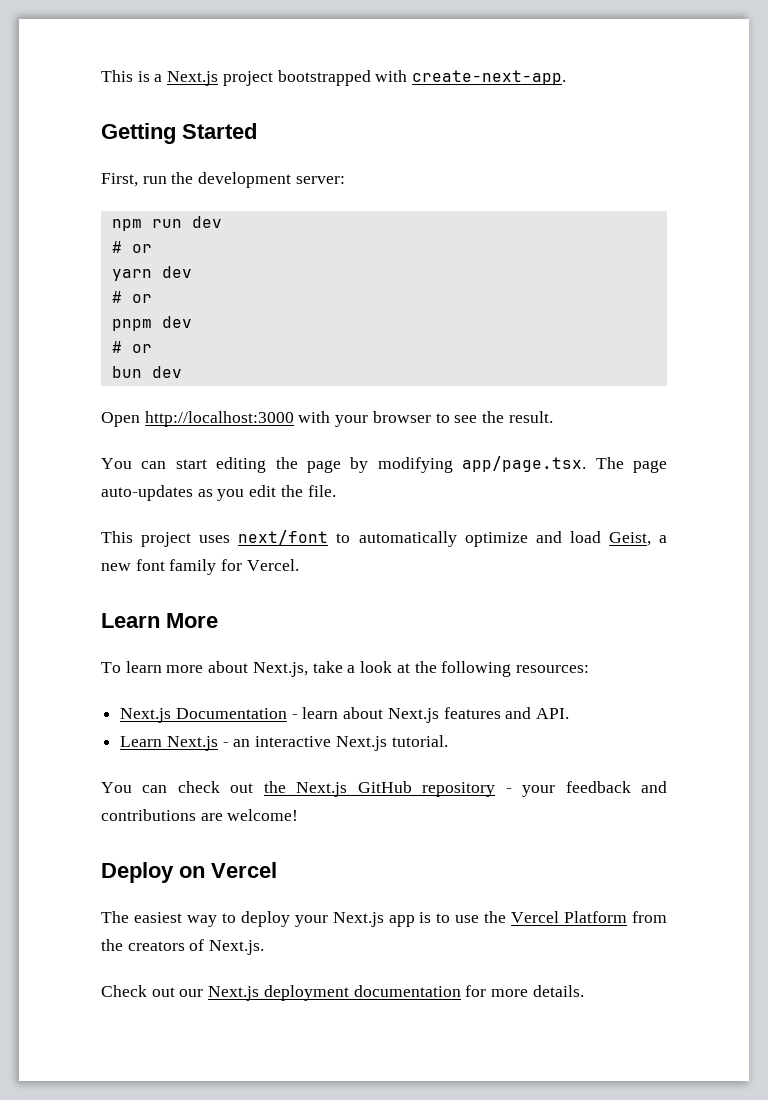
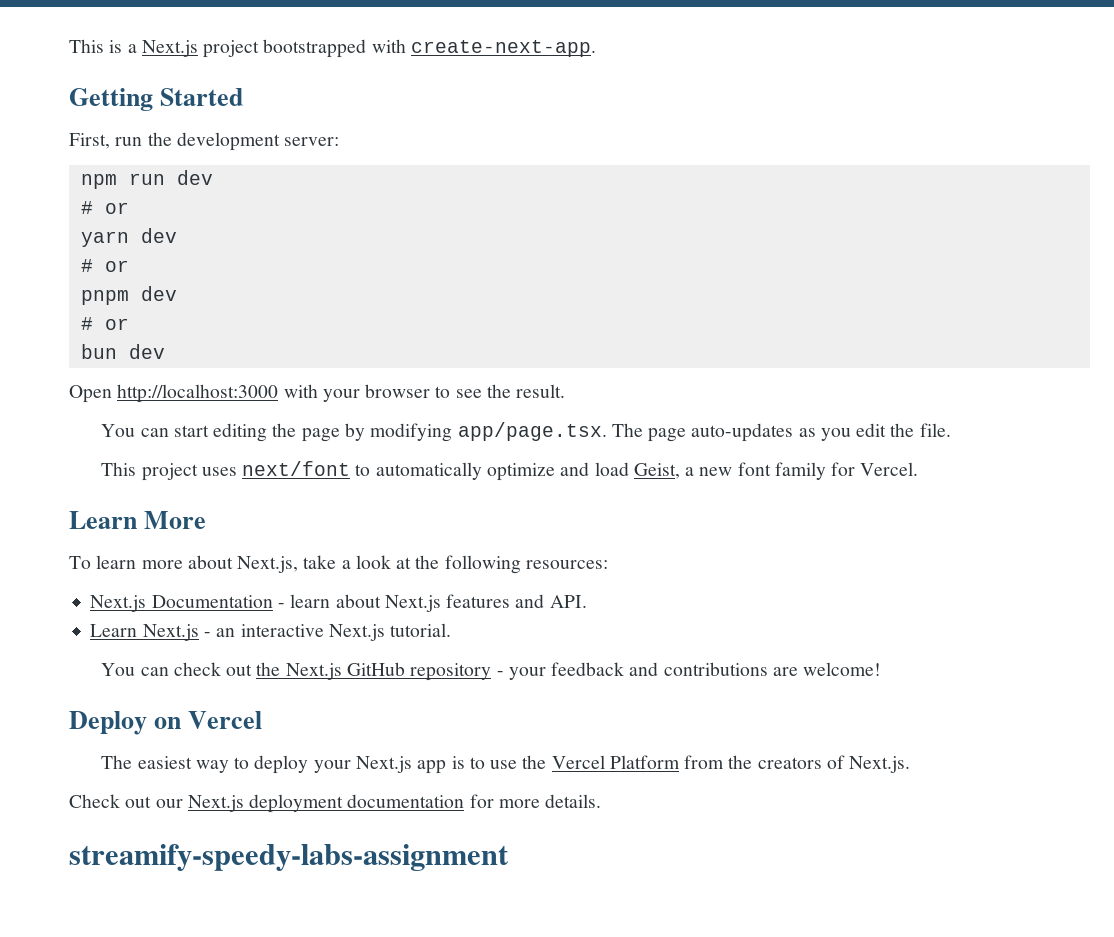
(584, 991) none -> [69,844,509,871] // streamify-speedy-labs-assignment

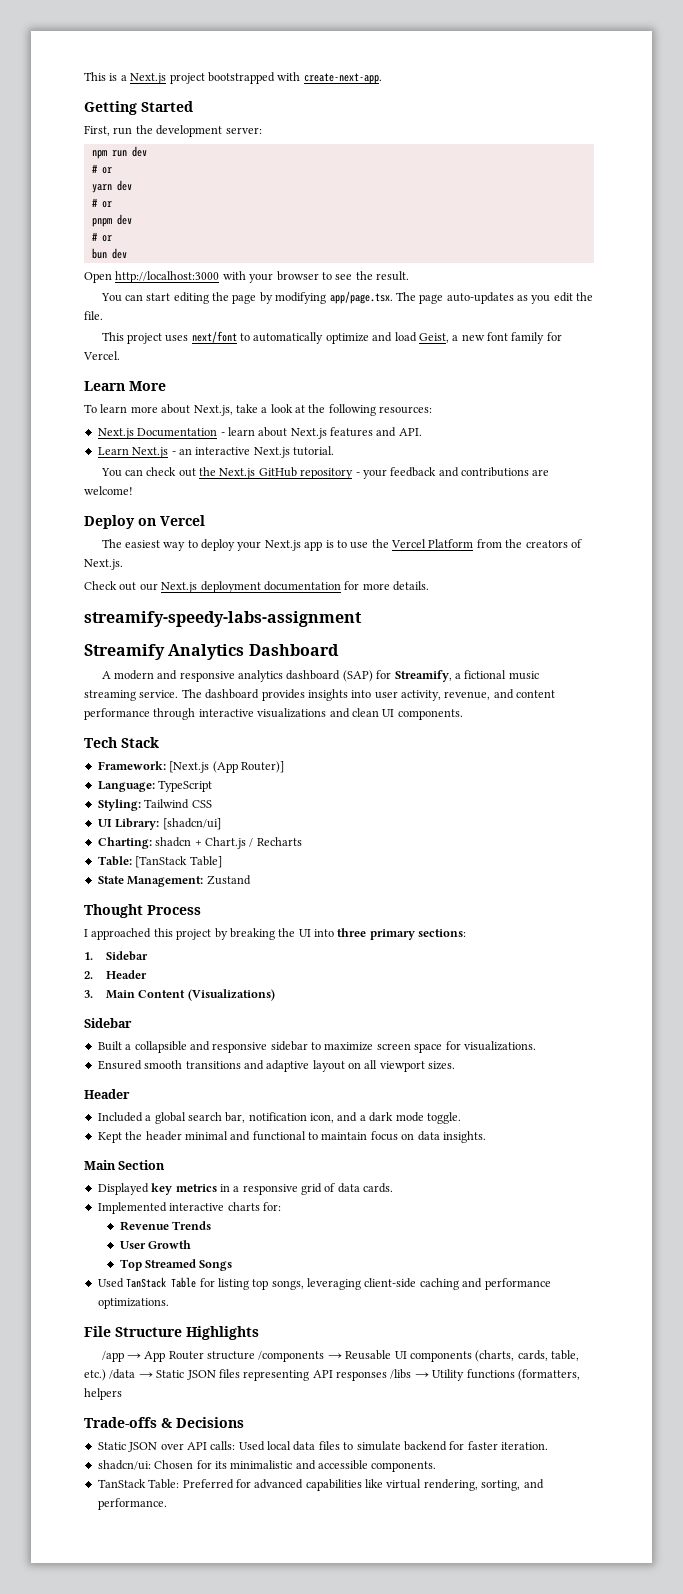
(509, 857) none -> [84,644,339,660] [101,670,539,682] [84,689,556,701] [84,708,463,720] [84,737,159,748] [97,761,284,773] [97,780,213,792] [97,799,212,811] [97,818,221,830] [97,837,302,849] [97,856,222,868] [97,875,251,887] [84,904,201,918] [84,928,467,940] [84,951,148,961] [84,970,147,979] [84,989,275,1001] [84,1018,132,1028] [97,1041,536,1053] [97,1060,456,1072] [84,1089,130,1099] [97,1112,461,1124] [97,1131,486,1143] [84,1160,166,1170] [97,1183,394,1195] [97,1202,281,1214] [119,1221,212,1231] [119,1240,192,1249] [119,1259,233,1271] [97,1277,551,1290] [97,1298,169,1309] [84,1326,259,1340] [101,1350,580,1362] [84,1369,580,1381] [84,1388,122,1400] [84,1417,244,1428] [97,1441,548,1452] [97,1460,437,1472] [97,1479,544,1491] [97,1498,167,1510] // Streamify Analytics Dashboard // A modern and responsive analytics dashboard (SAP) for Streamify, a fictional music streaming service. The dashboard provides insights into user activity, revenue, and content performance through interactive visualizations and clean UI components. // Tech Stack // Framework: [Next.js (App Router)] // Language: TypeScript // Styling: Tailwind CSS // UI Library: [shadcn/ui] // Charting: shadcn + Chart.js / Recharts // Table: [TanStack Table] // State Management: Zustand // Thought Process // I approached this project by breaking the UI into three primary sections: // 1. Sidebar // 2. Header // 3. Main Content (Visualizations) // Sidebar // Built a collapsible and responsive sidebar to maximize screen space for visualizations. // Ensured smooth transitions and adaptive layout on all viewport sizes. // Header // Included a global search bar, notification icon, and a dark mode toggle. // Kept the header minimal and functional to maintain focus on data insights. // Main Section // Displayed key metrics in a responsive grid of data cards. // Implemented interactive charts for: // Revenue Trends // User Growth // Top Streamed Songs // Used TanStack Table for listing top songs, leveraging client-side caching and performance optimizations. // File Structure Highlights // /app → App Router structure /components → Reusable UI components (charts, cards, table, etc.) /data → Static JSON files representing API responses /libs → Utility functions (formatters, helpers // Trade-offs & Decisions // Static JSON over API calls: Used local data files to simulate backend for faster iteration. // shadcn/ui: Chosen for its minimalistic and accessible components. // TanStack Table: Preferred for advanced capabilities like virtual rendering, sorting, and performance.

